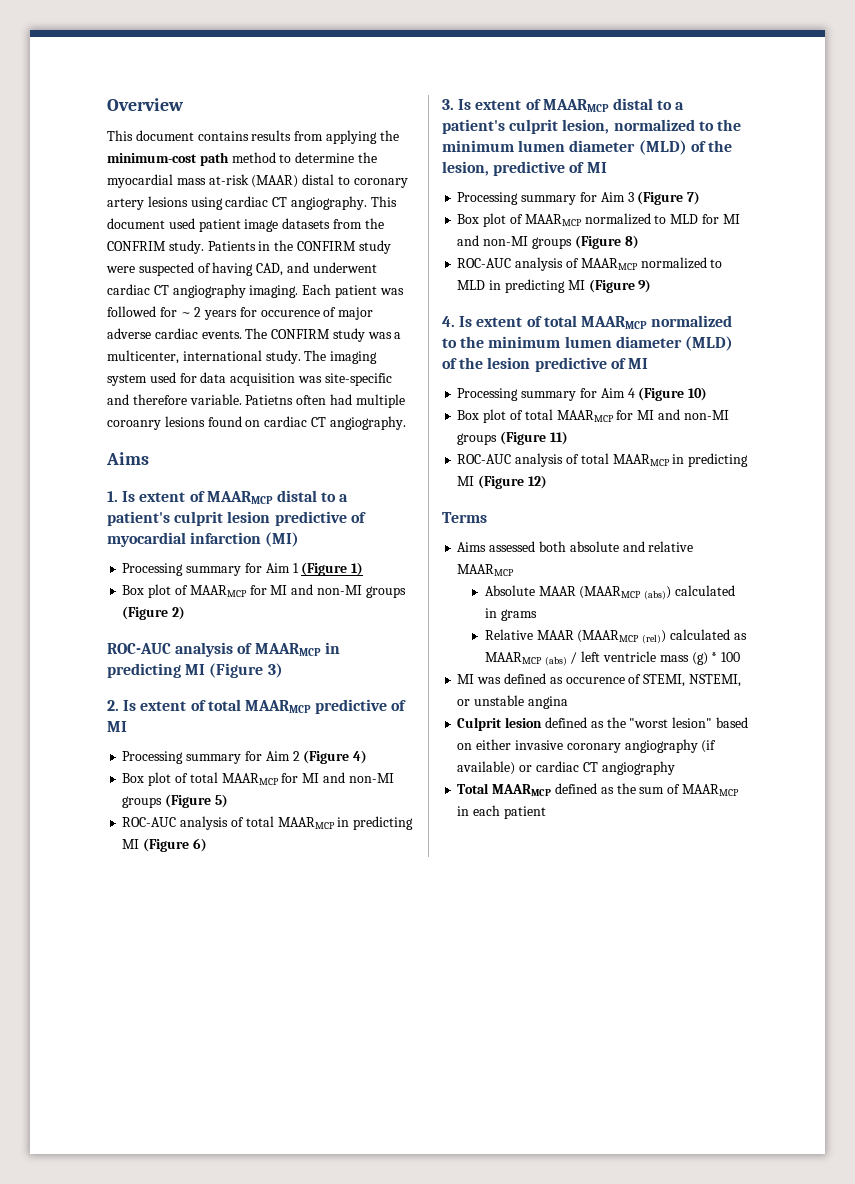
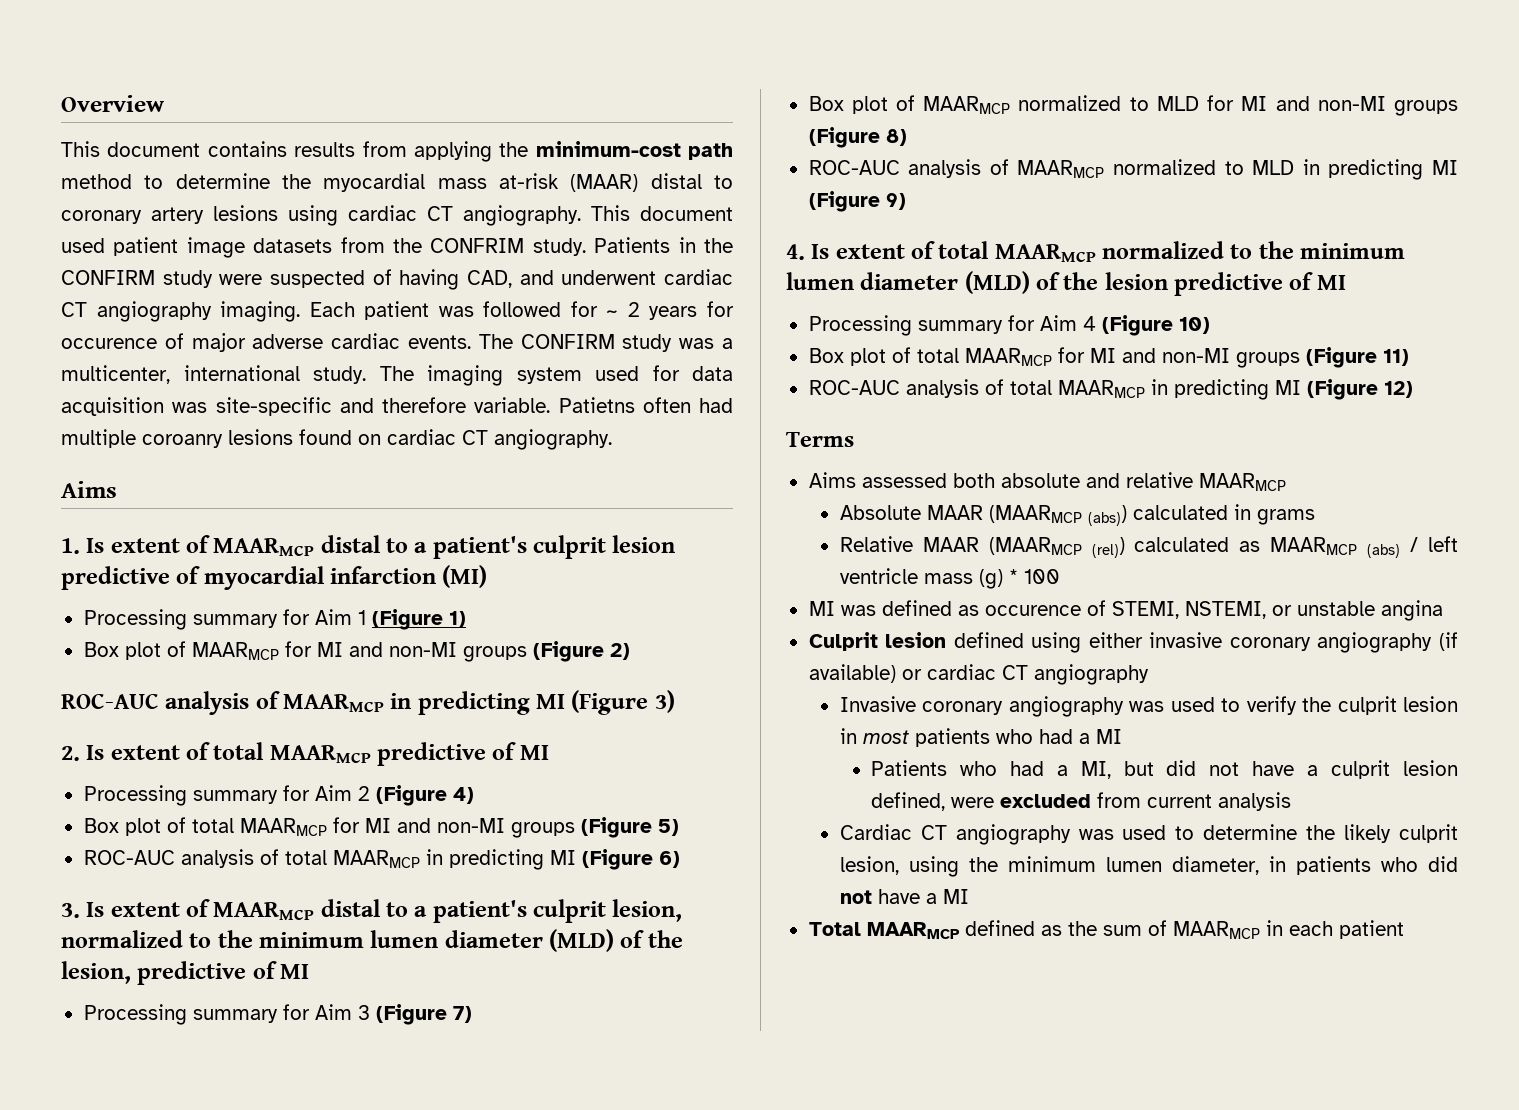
[590,717,748,728] [457,743,473,750] as the "worst lesion" based on -> [1031,632,1082,653] using
(675, 768) none -> [839,696,1458,717] [839,728,1122,747] [871,760,1458,779] [871,792,1292,811] [839,824,1458,845] [839,856,1458,877] [839,889,969,904] // Invasive coronary angiography was used to verify the culprit lesion in most patients who had a MI // Patients who had a MI, but did not have a culprit lesion defined, were excluded from current analysis // Cardiac CT angiography was used to determine the likely culprit lesion, using the minimum lumen diameter, in patients who did not have a MI

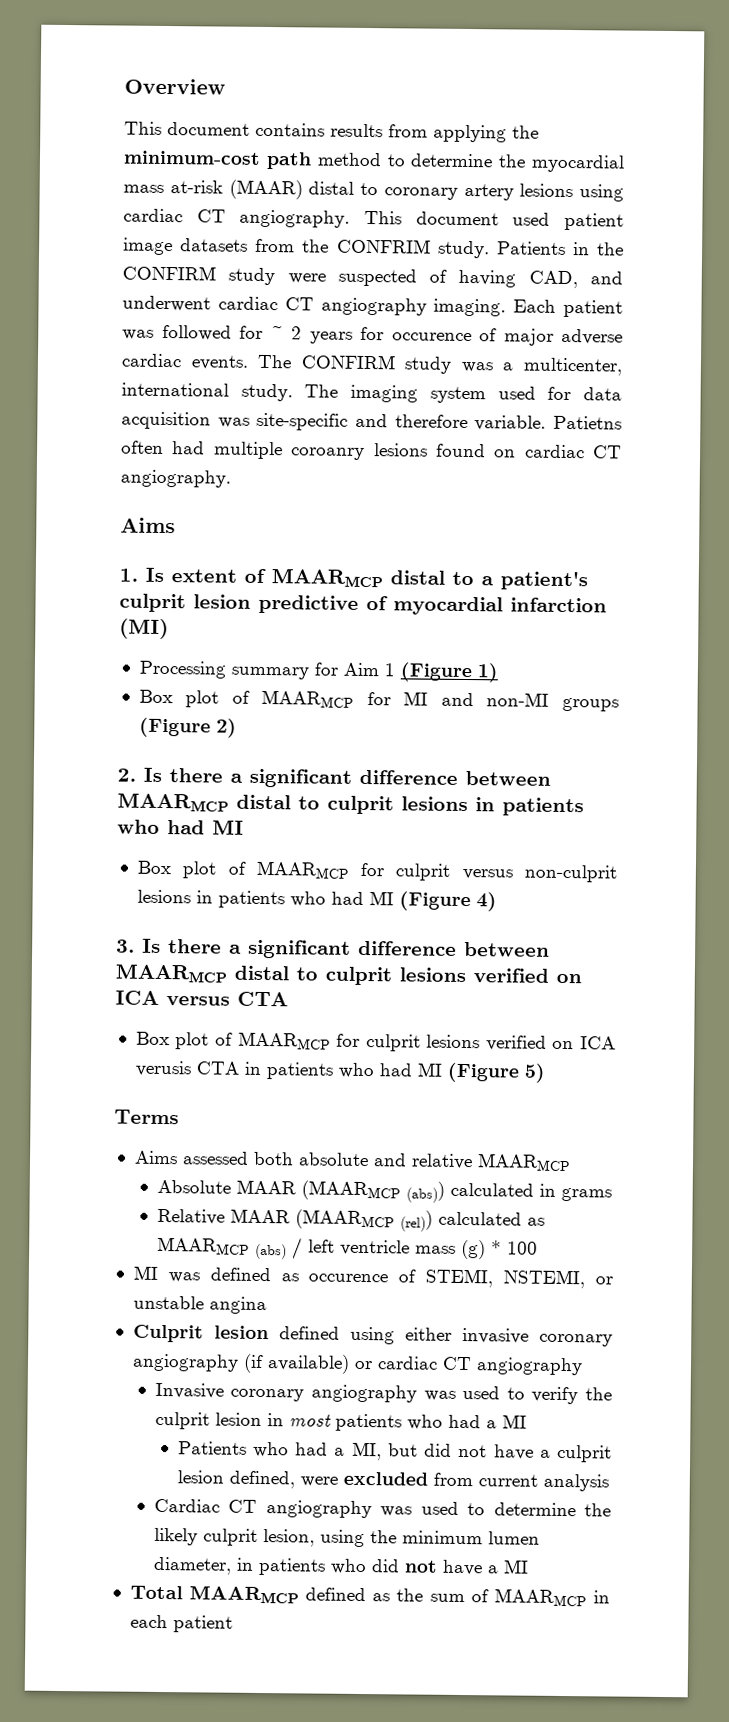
[61,690,675,715] [61,742,549,766] [83,785,474,806] [83,817,679,838] [83,849,680,870] [61,899,683,923] [61,929,683,952] [61,961,310,985] [83,1004,472,1025] [808,95,1459,116] [808,127,907,148] [808,159,1458,180] [808,191,906,212] [786,241,1406,262] [786,271,1346,296] [808,315,1210,336] [808,347,1409,368] [808,379,1413,400] ROC-AUC analysis of MAARMCP in predicting MI (Figure 3) // 2. Is extent of total MAARMCP predictive of MI // Processing summary for Aim 2 (Figure 4) // Box plot of total MAARMCP for MI and non-MI groups (Figure 5) // ROC-AUC analysis of total MAARMCP in predicting MI (Figure 6) // 3. Is extent of MAARMCP distal to a patient's culprit lesion, normalized to the minimum lumen diameter (MLD) of the lesion, predictive of MI // Processing summary for Aim 3 (Figure 7) // Box plot of MAARMCP normalized to MLD for MI and non-MI groups (Figure 8) // ROC-AUC analysis of MAARMCP normalized to MLD in predicting MI (Figure 9) // 4. Is extent of total MAARMCP normalized to the minimum lumen diameter (MLD) of the lesion predictive of MI // Processing summary for Aim 4 (Figure 10) // Box plot of total MAARMCP for MI and non-MI groups (Figure 11) // ROC-AUC analysis of total MAARMCP in predicting MI (Figure 12) -> [117,767,551,788] [117,792,584,817] [117,819,244,835] [136,860,617,883] [136,889,497,912] [116,938,550,959] [115,963,582,986] [115,990,288,1007] [135,1031,616,1052] [134,1060,545,1083] 2. Is there a significant difference between MAARMCP distal to culprit lesions in patients who had MI // Box plot of MAARMCP for culprit versus non-culprit lesions in patients who had MI (Figure 4) // 3. Is there a significant difference between MAARMCP distal to culprit lesions verified on ICA versus CTA // Box plot of MAARMCP for culprit lesions verified on ICA verusis CTA in patients who had MI (Figure 5)

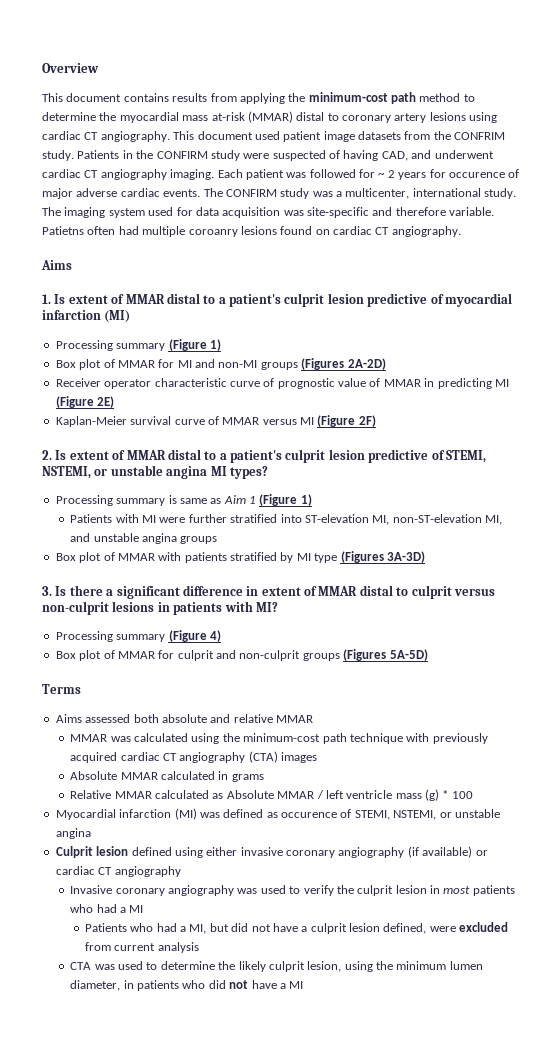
[228,179,303,200] (MAAR) -> [247,111,293,123] (MMAR)
[271,568,383,588] MAARMCP -> [125,294,165,304] MMAR
[313,662,395,677] for Aim 1 -> (166, 347) none
[261,689,355,708] MAARMCP -> [117,360,155,368] MMAR
[138,717,237,738] [117,767,551,788] [117,792,584,817] [117,819,244,835] [136,860,617,883] [136,889,497,912] (Figure 2) // 2. Is there a significant difference between MAARMCP distal to culprit lesions in patients who had MI // Box plot of MAARMCP for culprit versus non-culprit lesions in patients who had MI (Figure 4) -> [301,358,386,370] [55,378,509,389] [55,396,115,408] [55,415,376,427] [42,449,486,463] [42,465,268,479] [55,494,312,506] [70,514,503,525] [70,533,218,544] [55,551,425,563] (Figures 2A-2D) // Receiver operator characteristic curve of prognostic value of MMAR in predicting MI (Figure 2E) // Kaplan-Meier survival curve of MMAR versus MI (Figure 2F) // 2. Is extent of MMAR distal to a patient's culprit lesion predictive of STEMI, NSTEMI, or unstable angina MI types? // Processing summary is same as Aim 1 (Figure 1) // Patients with MI were further stratified into ST-elevation MI, non-ST-elevation MI, and unstable angina groups // Box plot of MMAR with patients stratified by MI type (Figures 3A-3D)
[464,941,550,957] [115,963,582,986] [115,990,288,1007] [135,1031,616,1052] [134,1060,545,1083] between MAARMCP distal to culprit lesions verified on ICA versus CTA // Box plot of MAARMCP for culprit lesions verified on ICA verusis CTA in patients who had MI (Figure 5) -> [246,585,495,599] [42,601,278,615] [55,630,221,642] [55,649,428,661] in extent of MMAR distal to culprit versus non-culprit lesions in patients with MI? // Processing summary (Figure 4) // Box plot of MMAR for culprit and non-culprit groups (Figures 5A-5D)
[476,1153,571,1172] [156,1179,612,1203] [156,1208,545,1232] [156,1236,287,1260] MAARMCP // Absolute MAAR (MAARMCP (abs)) calculated in grams // Relative MAAR (MAARMCP (rel)) calculated as MAARMCP (abs) -> [276,715,313,723] [70,733,488,744] [70,751,318,763] [70,771,264,782] [70,790,315,799] MMAR // MMAR was calculated using the minimum-cost path technique with previously acquired cardiac CT angiography (CTA) images // Absolute MMAR calculated in grams // Relative MMAR calculated as Absolute MMAR
[132,1265,158,1280] MI -> [55,808,197,820] Myocardial infarction (MI)
[153,1498,372,1519] Cardiac CT angiography -> [70,962,92,970] CTA
[129,1585,610,1607] [129,1614,233,1633] // Total MAARMCP defined as the sum of MAARMCP in each patient -> (304, 985) none

